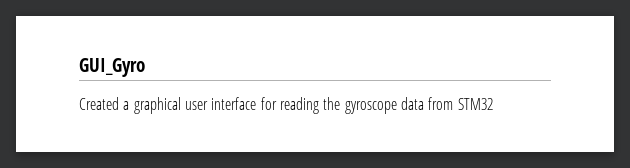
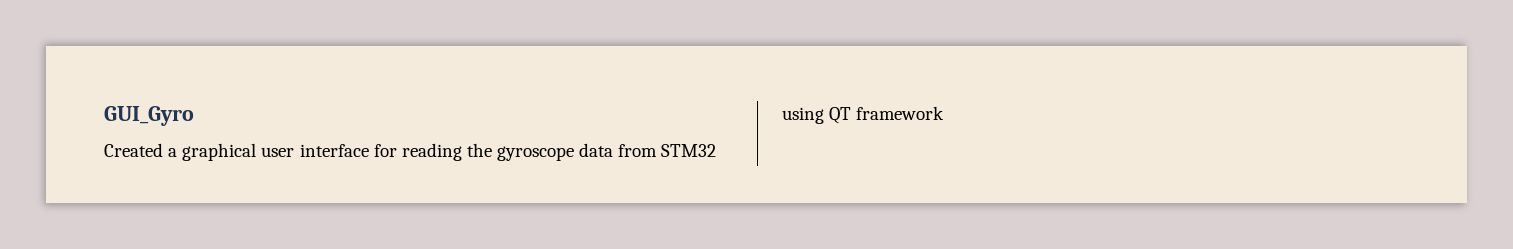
(493, 104) none -> [782,106,945,124] using QT framework

